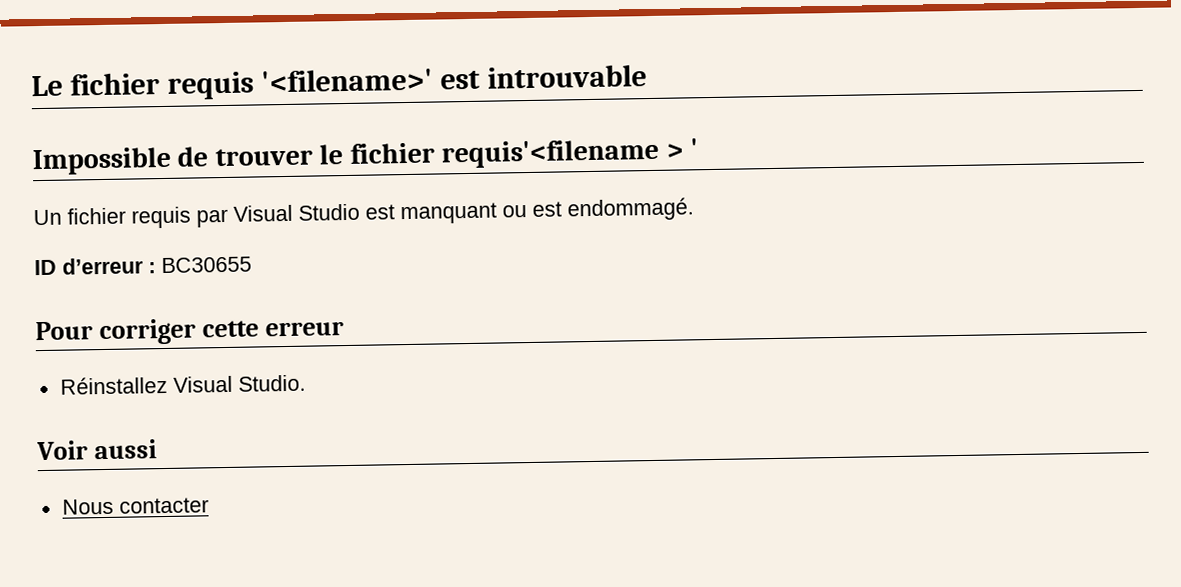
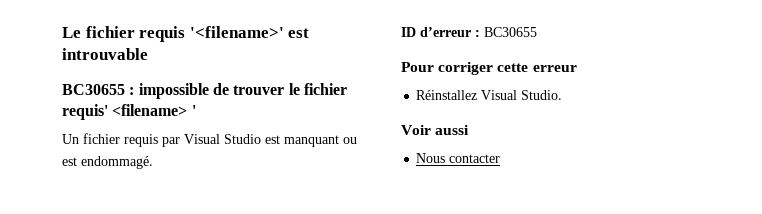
[32,146,171,176] Impossible -> [62,83,209,99] BC30655 : impossible
[441,138,684,169] requis'<filename > -> [62,104,188,120] requis' <filename>

